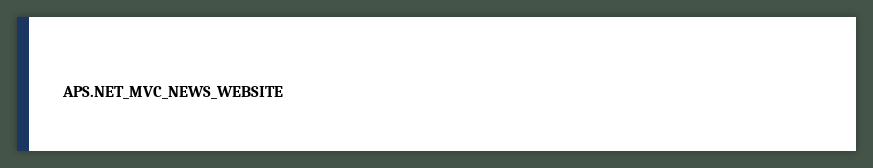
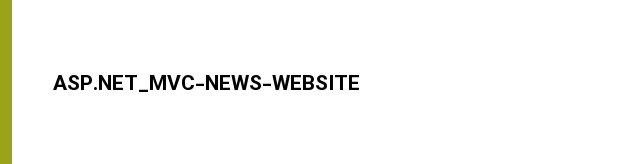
[62,86,283,99] APS.NET_MVC_NEWS_WEBSITE -> [53,75,360,92] ASP.NET_MVC-NEWS-WEBSITE

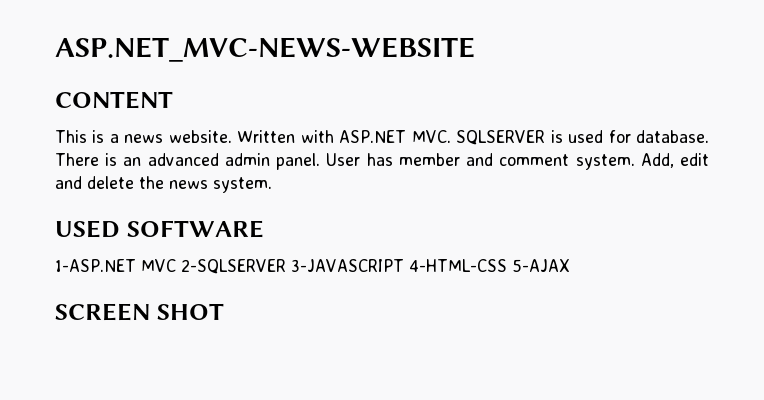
(360, 83) none -> [55,91,173,109] [55,130,709,145] [55,153,710,170] [55,176,272,193] [55,220,264,238] [55,259,570,274] [55,303,224,321] // CONTENT // This is a news website. Written with ASP.NET MVC. SQLSERVER is used for database. There is an advanced admin panel. User has member and comment system. Add, edit and delete the news system. // USED SOFTWARE // 1-ASP.NET MVC 2-SQLSERVER 3-JAVASCRIPT 4-HTML-CSS 5-AJAX // SCREEN SHOT

